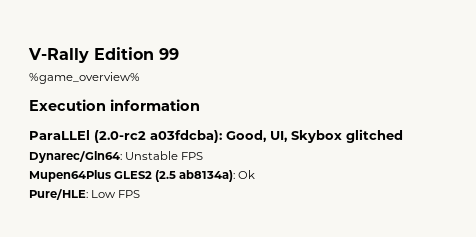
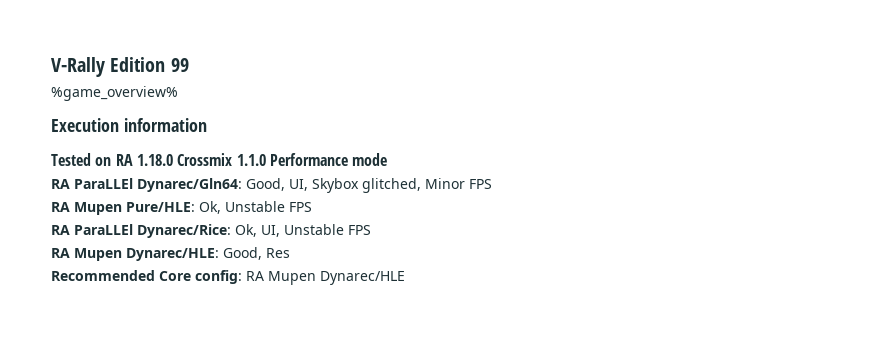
[29,129,403,143] [29,151,204,163] [29,170,256,182] [29,189,141,200] ParaLLEl (2.0-rc2 a03fdcba): Good, UI, Skybox glitched // Dynarec/Gln64: Unstable FPS // Mupen64Plus GLES2 (2.5 ab8134a): Ok // Pure/HLE: Low FPS -> [51,153,388,166] [51,178,492,193] [51,201,312,215] [51,224,371,238] [51,247,290,261] [51,270,405,285] Tested on RA 1.18.0 Crossmix 1.1.0 Performance mode // RA ParaLLEl Dynarec/Gln64: Good, UI, Skybox glitched, Minor FPS // RA Mupen Pure/HLE: Ok, Unstable FPS // RA ParaLLEl Dynarec/Rice: Ok, UI, Unstable FPS // RA Mupen Dynarec/HLE: Good, Res // Recommended Core config: RA Mupen Dynarec/HLE

